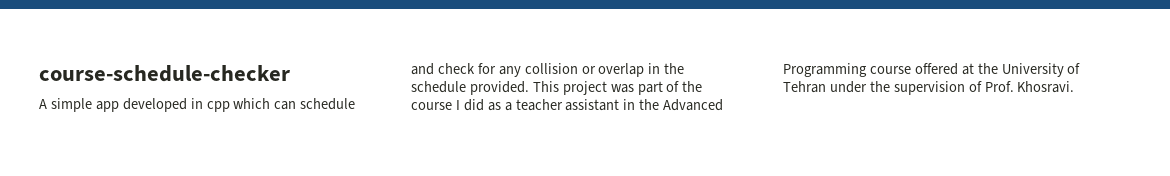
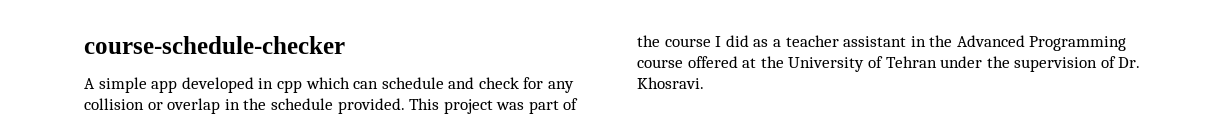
[984,81,1014,92] Prof. -> [1118,57,1141,68] Dr.

